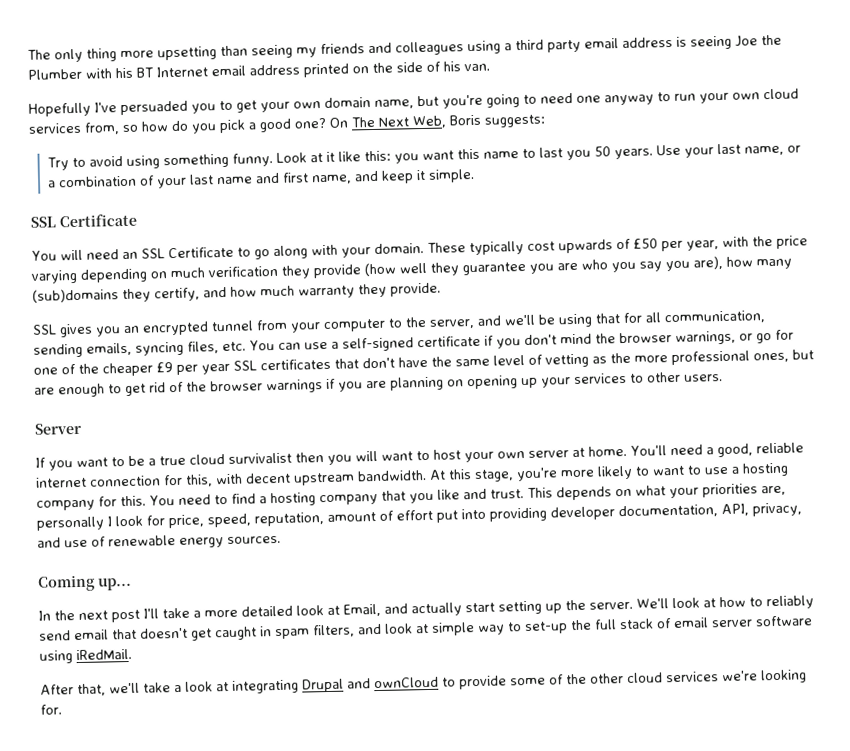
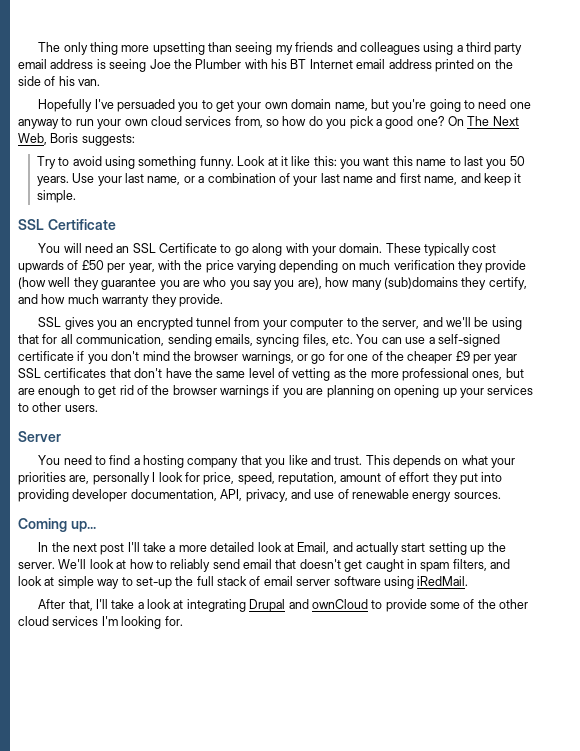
[35,442,804,471] [35,462,789,488] [36,495,146,511] If you want to be a true cloud survivalist then you will want to host your own server at home. You'll need a good, reliable internet connection for this, with decent upstream bandwidth. At this stage, you're more likely to want to use a hosting company for this. -> (61, 436) none
(433, 515) none -> [432,472,458,485] they
[109,682,140,694] we'll -> [95,599,108,609] I'll
[721,670,758,682] we're -> [101,616,118,626] I'm

